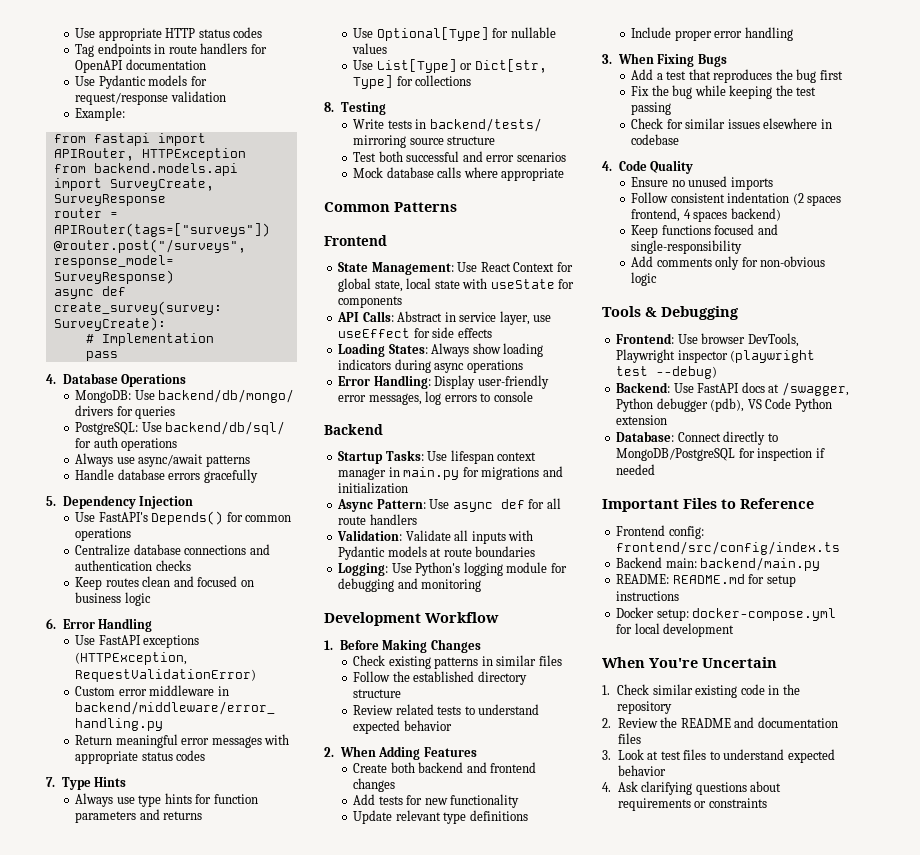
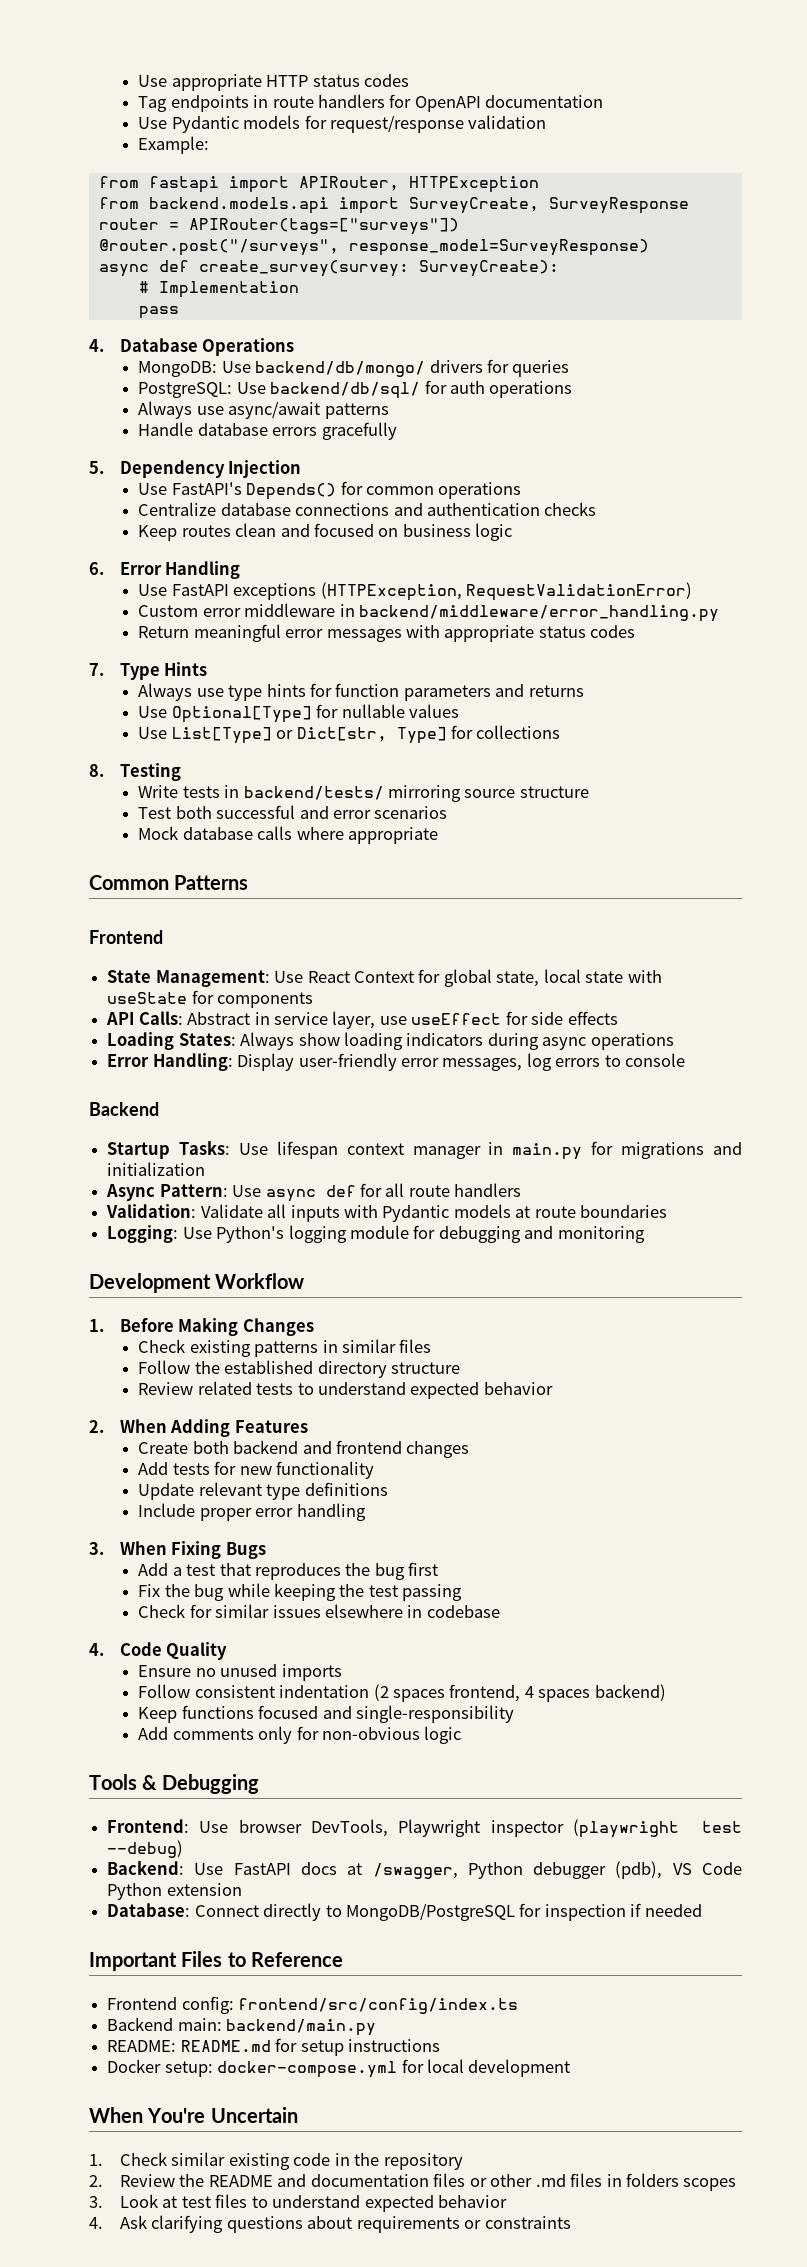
(641, 738) none -> [469,2173,737,2191] or other .md files in folders scopes

